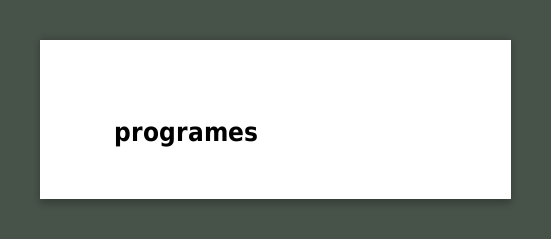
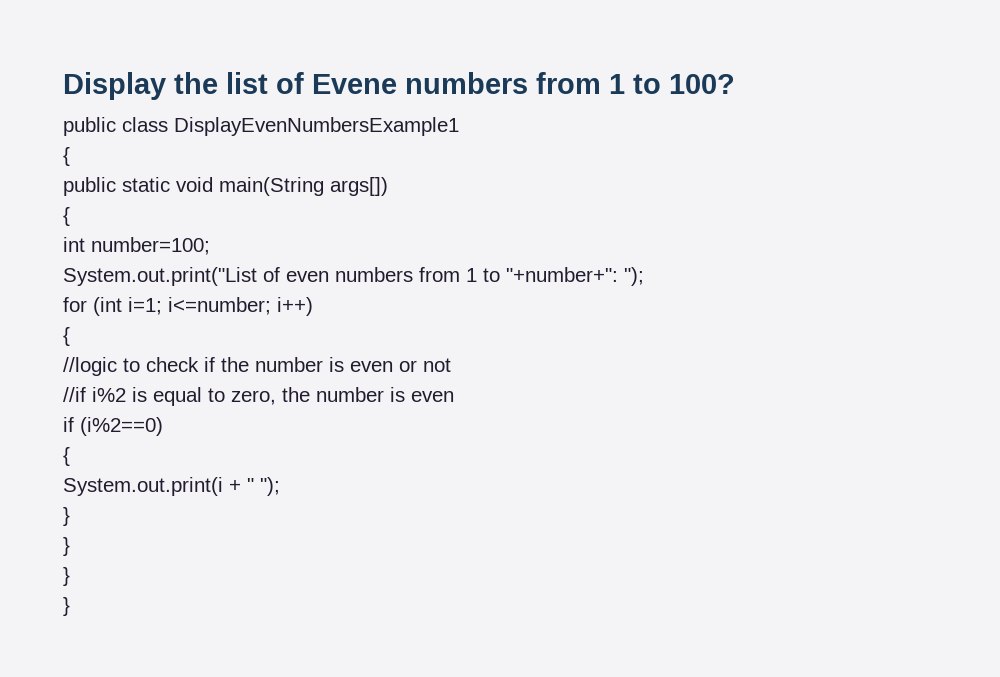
[114,126,258,147] programes -> [63,72,735,100] [63,117,459,136] [63,147,70,166] [63,177,388,196] [63,207,70,226] [63,237,210,255] [63,267,644,286] [63,297,313,316] [63,327,70,346] [63,357,451,376] [63,387,454,406] [63,417,163,436] [63,447,70,466] [63,477,280,496] [63,507,70,526] [63,537,70,556] [63,567,70,586] [63,597,70,616] Display the list of Evene numbers from 1 to 100? // public class DisplayEvenNumbersExample1 // { // public static void main(String args[]) // { // int number=100; // System.out.print("List of even numbers from 1 to "+number+": "); // for (int i=1; i<=number; i++) // { // //logic to check if the number is even or not // //if i%2 is equal to zero, the number is even // if (i%2==0) // { // System.out.print(i + " "); // } // } // } // }

